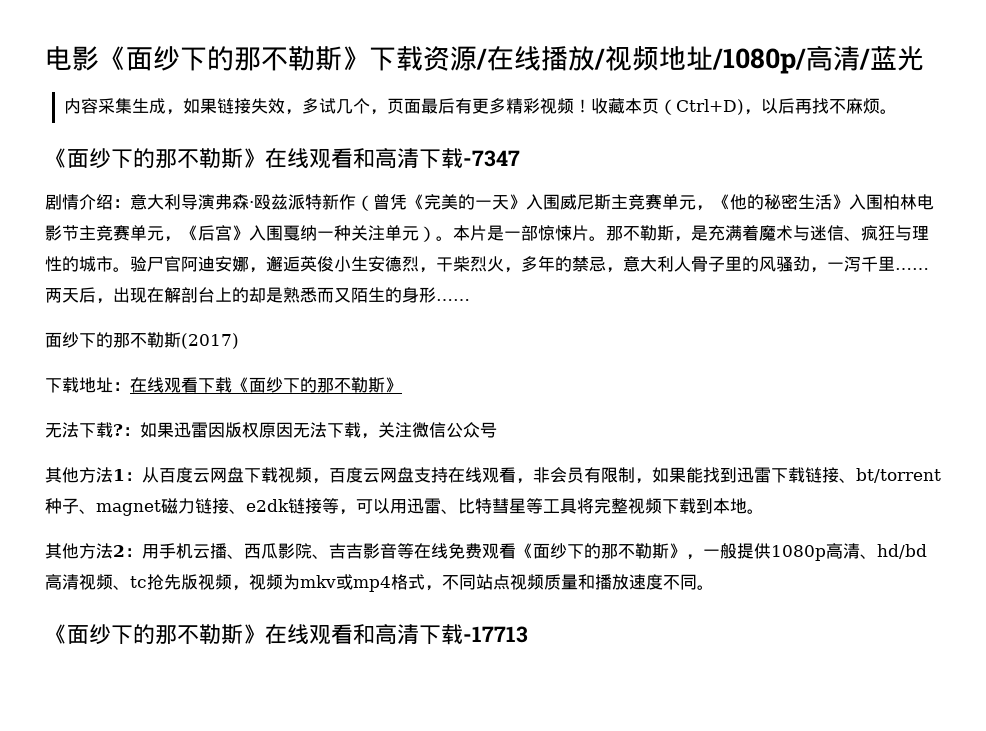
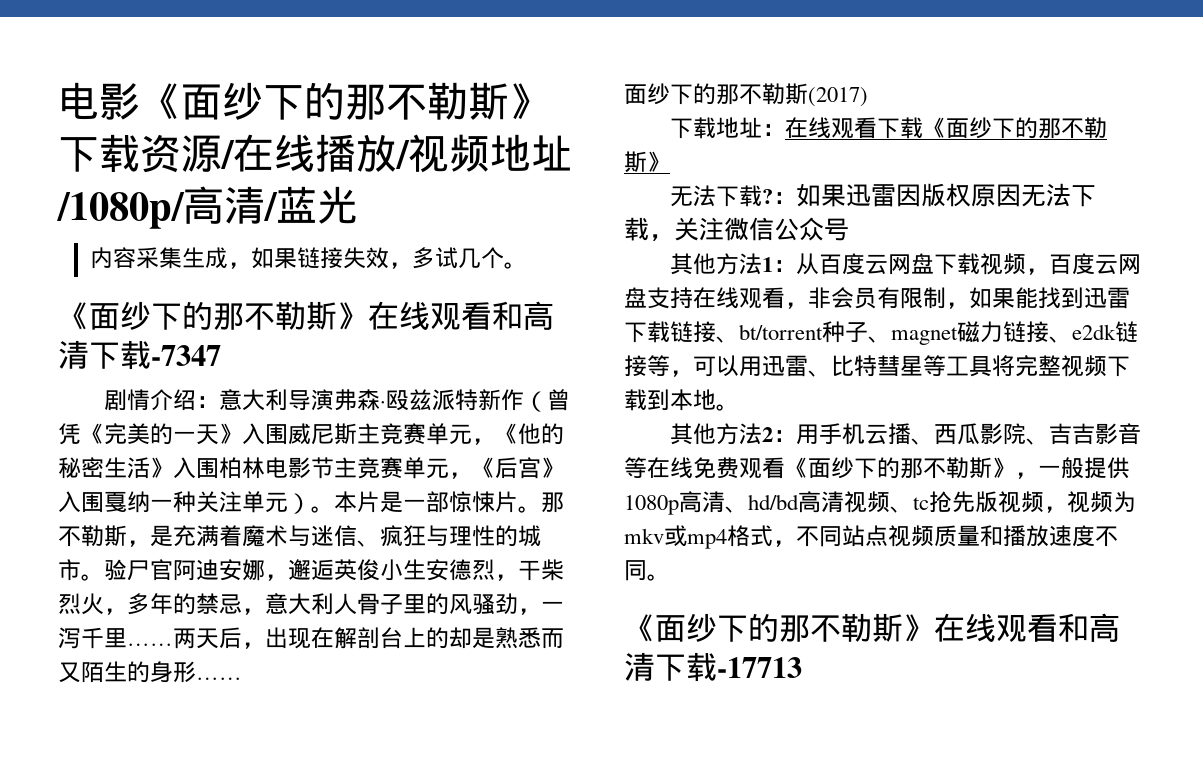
[369,98,880,115] ，页面最后有更多精彩视频！收藏本页（Ctrl+D)，以后再找不麻烦 -> (505, 258) none

